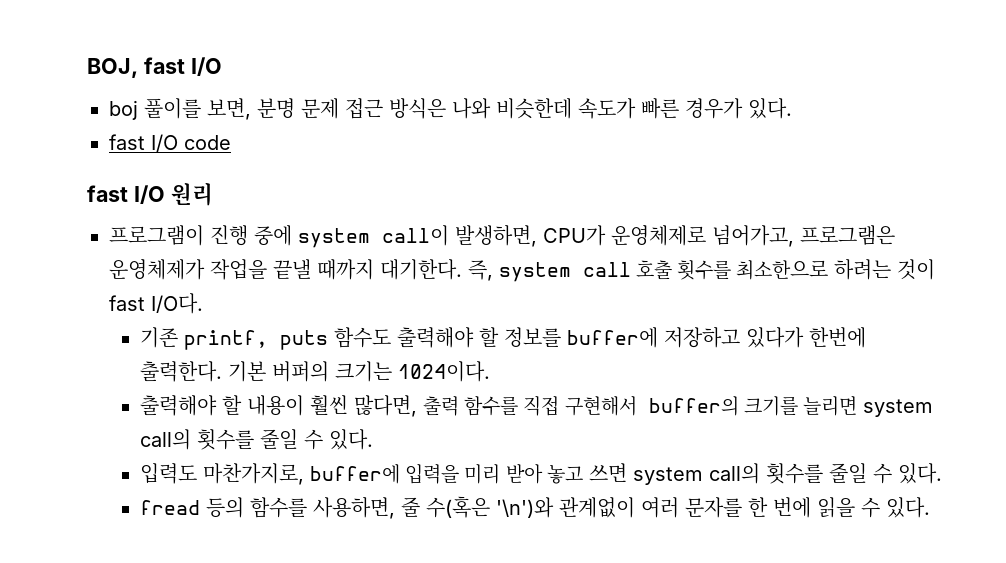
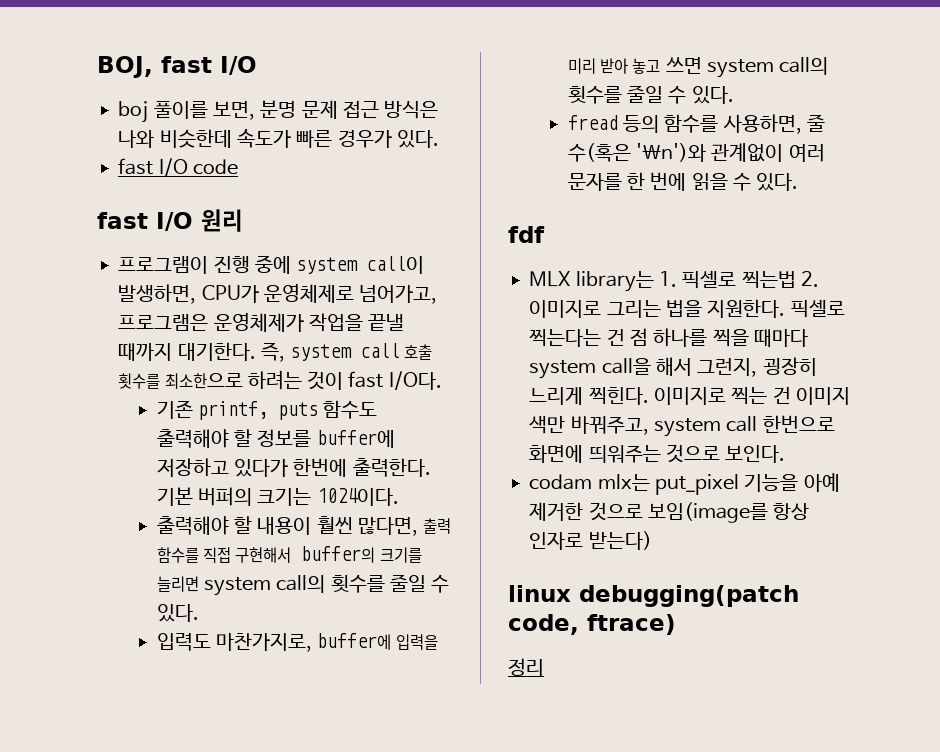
(931, 507) none -> [508,226,545,243] [529,270,819,292] [529,299,845,318] [529,328,808,347] [529,357,817,379] [529,387,850,405] [529,415,835,437] [529,444,786,463] [529,473,840,495] [529,502,810,523] [529,531,652,550] [508,585,799,607] [508,614,676,635] [508,658,544,677] // fdf // MLX library는 1. 픽셀로 찍는법 2. 이미지로 그리는 법을 지원한다. 픽셀로 찍는다는 건 점 하나를 찍을 때마다 system call을 해서 그런지, 굉장히 느리게 찍힌다. 이미지로 찍는 건 이미지 색만 바꿔주고, system call 한번으로 화면에 띄워주는 것으로 보인다. // codam mlx는 put_pixel 기능을 아예 제거한 것으로 보임(image를 항상 인자로 받는다) // linux debugging(patch code, ftrace) // 정리

